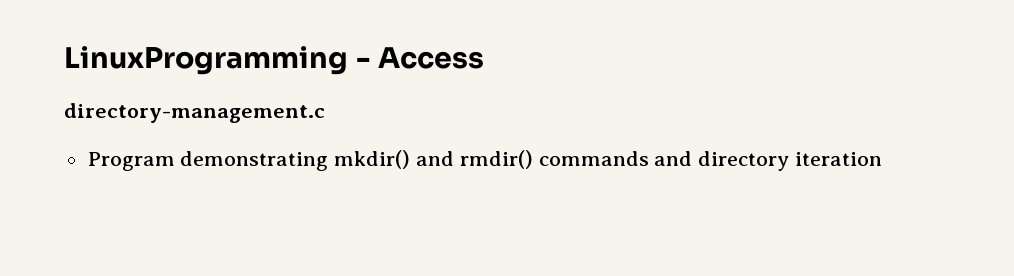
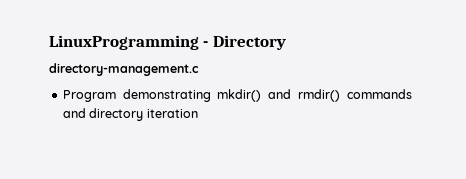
[378,47,485,69] Access -> [212,35,286,50] Directory

